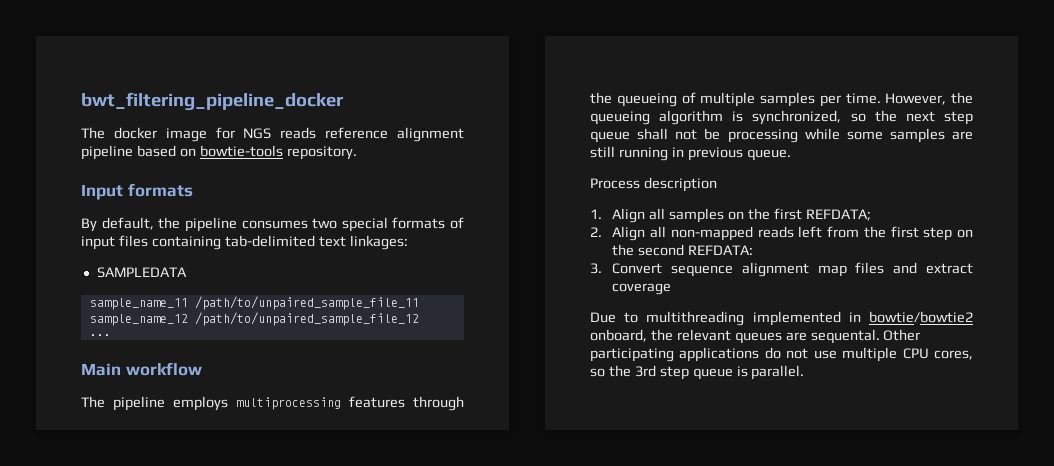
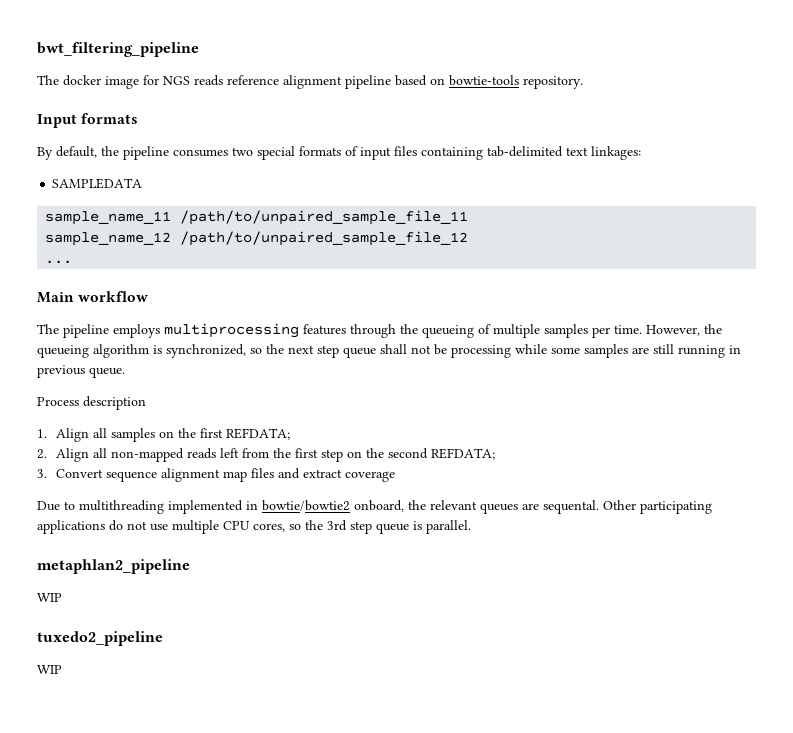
[81,92,344,111] bwt_filtering_pipeline_docker -> [37,42,199,57] bwt_filtering_pipeline
[688,245,754,255] REFDATA: -> [431,448,496,460] REFDATA;
(805, 372) none -> [37,559,190,574] [37,593,62,602] [37,631,163,646] [37,665,62,674] // metaphlan2_pipeline // WIP // tuxedo2_pipeline // WIP

